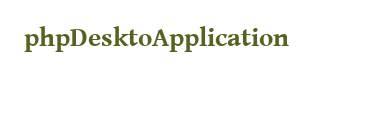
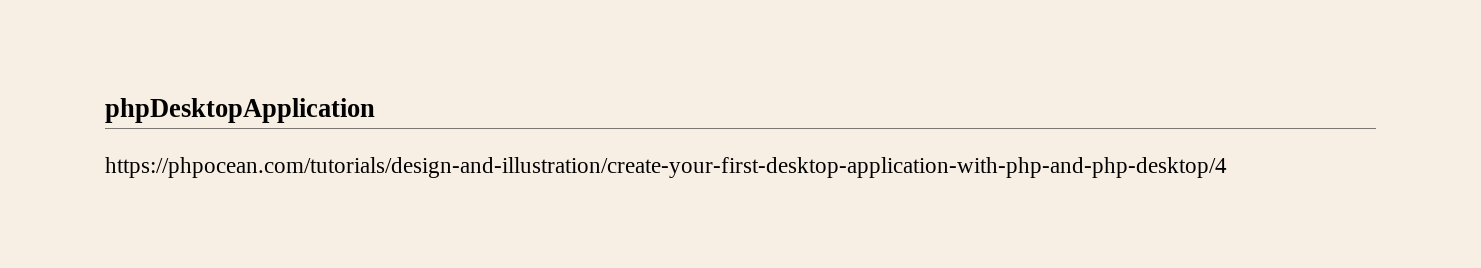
[24,26,289,52] phpDesktoApplication -> [105,98,375,123] [105,157,1227,178] phpDesktopApplication // https://phpocean.com/tutorials/design-and-illustration/create-your-first-desktop-application-with-php-and-php-desktop/4

